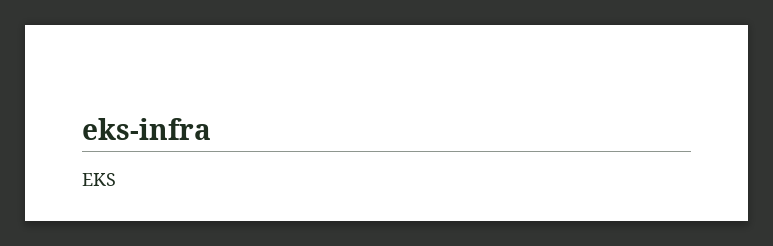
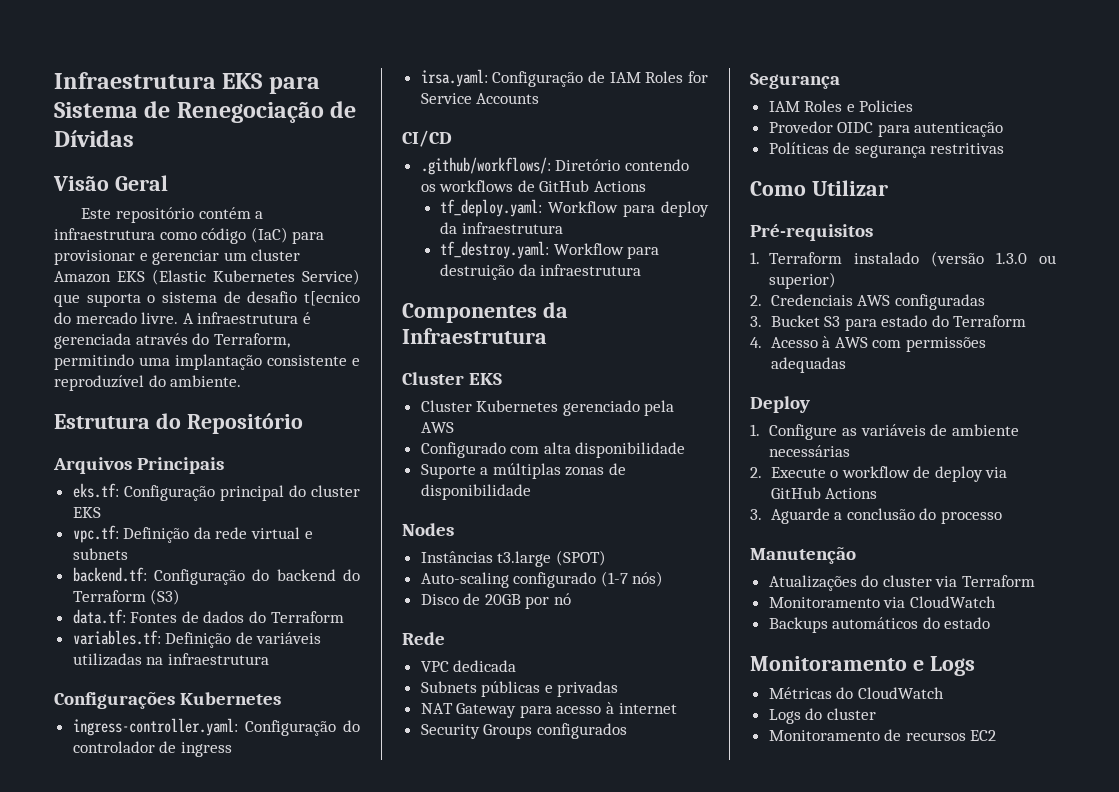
[82,118,211,140] [82,173,116,186] eks-infra // EKS -> [54,72,320,94] [54,101,357,123] [54,130,134,147] [53,175,168,191] [81,207,264,223] [54,227,325,244] [54,249,301,265] [54,269,360,285] [54,291,360,307] [54,312,311,324] [54,333,290,349] [54,354,360,370] [54,375,242,391] [54,413,303,434] [53,457,225,474] [72,483,360,501] [72,507,101,518] [72,525,313,543] [72,548,128,560] [72,567,360,585] [72,589,181,605] [72,609,344,624] [72,630,322,648] [72,653,269,666] [54,692,282,709] [72,718,360,736] [72,741,232,757] [420,69,708,87] [420,93,540,104] [402,130,452,147] [420,157,689,175] [420,180,647,192] [440,199,709,217] [440,222,563,234] [440,241,660,259] [440,264,642,280] [402,302,568,323] [402,328,547,344] [402,372,503,385] [420,400,675,416] [420,422,454,433] [420,442,686,458] [420,463,627,479] [420,484,531,500] [402,523,454,536] [420,550,606,567] [420,571,664,588] [420,593,572,609] [402,632,445,645] [420,660,517,672] [420,681,619,697] [420,702,677,718] [420,723,627,739] [750,73,840,89] [768,100,914,112] [768,121,1004,137] [768,142,1005,158] [750,180,888,196] [750,224,873,241] [750,251,1056,267] [769,272,837,289] [750,294,985,310] [750,315,1027,331] [750,336,986,352] [770,357,846,373] [750,396,810,413] [750,424,1019,440] [769,445,851,457] [750,466,1008,482] [770,487,878,499] [750,508,1002,524] [750,547,856,564] [768,575,1036,591] [768,596,996,608] [768,617,991,633] [750,656,975,676] [768,687,944,699] [768,708,876,724] [768,729,997,741] Infraestrutura EKS para Sistema de Renegociação de Dívidas // Visão Geral // Este repositório contém a infraestrutura como código (IaC) para provisionar e gerenciar um cluster Amazon EKS (Elastic Kubernetes Service) que suporta o sistema de desafio t[ecnico do mercado livre. A infraestrutura é gerenciada através do Terraform, permitindo uma implantação consistente e reproduzível do ambiente. // Estrutura do Repositório // Arquivos Principais // eks.tf: Configuração principal do cluster EKS // vpc.tf: Definição da rede virtual e subnets // backend.tf: Configuração do backend do Terraform (S3) // data.tf: Fontes de dados do Terraform // variables.tf: Definição de variáveis utilizadas na infraestrutura // Configurações Kubernetes // ingress-controller.yaml: Configuração do controlador de ingress // irsa.yaml: Configuração de IAM Roles for Service Accounts // CI/CD // .github/workflows/: Diretório contendo os workflows de GitHub Actions // tf_deploy.yaml: Workflow para deploy da infraestrutura // tf_destroy.yaml: Workflow para destruição da infraestrutura // Componentes da Infraestrutura // Cluster EKS // Cluster Kubernetes gerenciado pela AWS // Configurado com alta disponibilidade // Suporte a múltiplas zonas de disponibilidade // Nodes // Instâncias t3.large (SPOT) // Auto-scaling configurado (1-7 nós) // Disco de 20GB por nó // Rede // VPC dedicada // Subnets públicas e privadas // NAT Gateway para acesso à internet // Security Groups configurados // Segurança // IAM Roles e Policies // Provedor OIDC para autenticação // Políticas de segurança restritivas // Como Utilizar // Pré-requisitos // 1. Terraform instalado (versão 1.3.0 ou superior) // 2. Credenciais AWS configuradas // 3. Bucket S3 para estado do Terraform // 4. Acesso à AWS com permissões adequadas // Deploy // 1. Configure as variáveis de ambiente necessárias // 2. Execute o workflow de deploy via GitHub Actions // 3. Aguarde a conclusão do processo // Manutenção // Atualizações do cluster via Terraform // Monitoramento via CloudWatch // Backups automáticos do estado // Monitoramento e Logs // Métricas do CloudWatch // Logs do cluster // Monitoramento de recursos EC2

